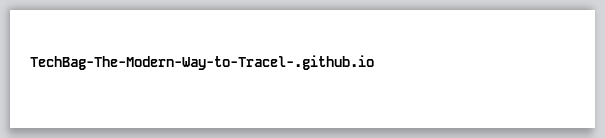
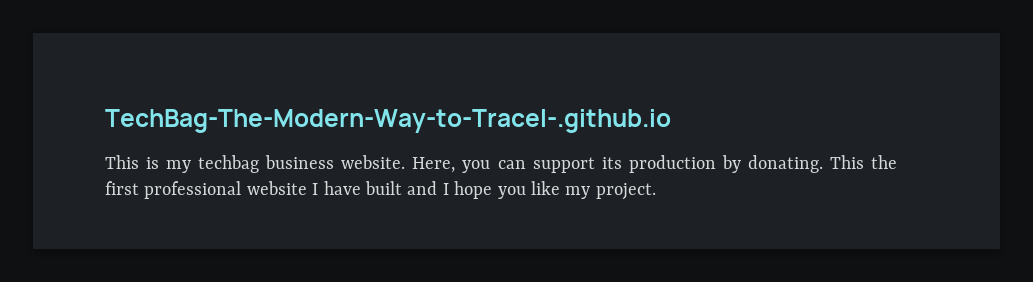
(374, 62) none -> [105,155,898,173] [105,181,656,200] // This is my techbag business website. Here, you can support its production by donating. This the first professional website I have built and I hope you like my project.

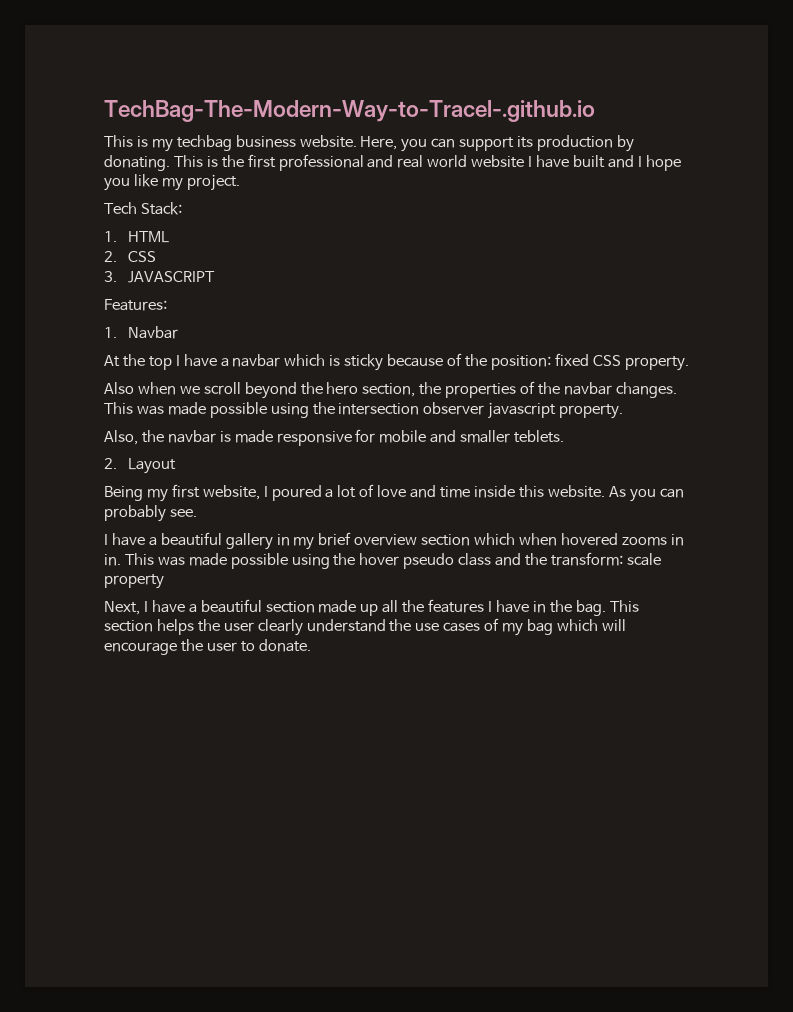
(864, 162) none -> [206,156,218,167] is
(242, 190) none -> [367,155,468,168] and real world
(656, 191) none -> [104,202,182,215] [104,231,170,243] [104,251,157,262] [104,271,216,283] [104,299,167,311] [104,326,179,339] [104,353,689,371] [104,381,677,399] [104,402,624,419] [104,429,565,446] [104,458,177,474] [104,484,684,502] [104,505,197,522] [104,532,684,550] [104,552,661,569] [104,574,164,589] [104,599,639,616] [104,618,626,636] [104,639,311,655] // Tech Stack: // 1. HTML // 2. CSS // 3. JAVASCRIPT // Features: // 1. Navbar // At the top I have a navbar which is sticky because of the position: fixed CSS property. // Also when we scroll beyond the hero section, the properties of the navbar changes. This was made possible using the intersection observer javascript property. // Also, the navbar is made responsive for mobile and smaller teblets. // 2. Layout // Being my first website, I poured a lot of love and time inside this website. As you can probably see. // I have a beautiful gallery in my brief overview section which when hovered zooms in in. This was made possible using the hover pseudo class and the transform: scale property // Next, I have a beautiful section made up all the features I have in the bag. This section helps the user clearly understand the use cases of my bag which will encourage the user to donate.

